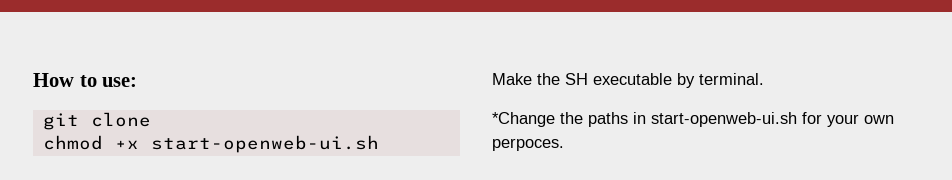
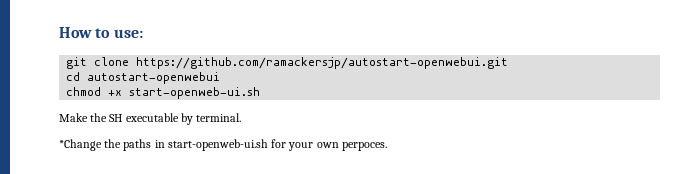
(151, 119) none -> [136,57,509,69] [66,72,221,84] https://github.com/ramackersjp/autostart-openwebui.git // cd autostart-openwebui

